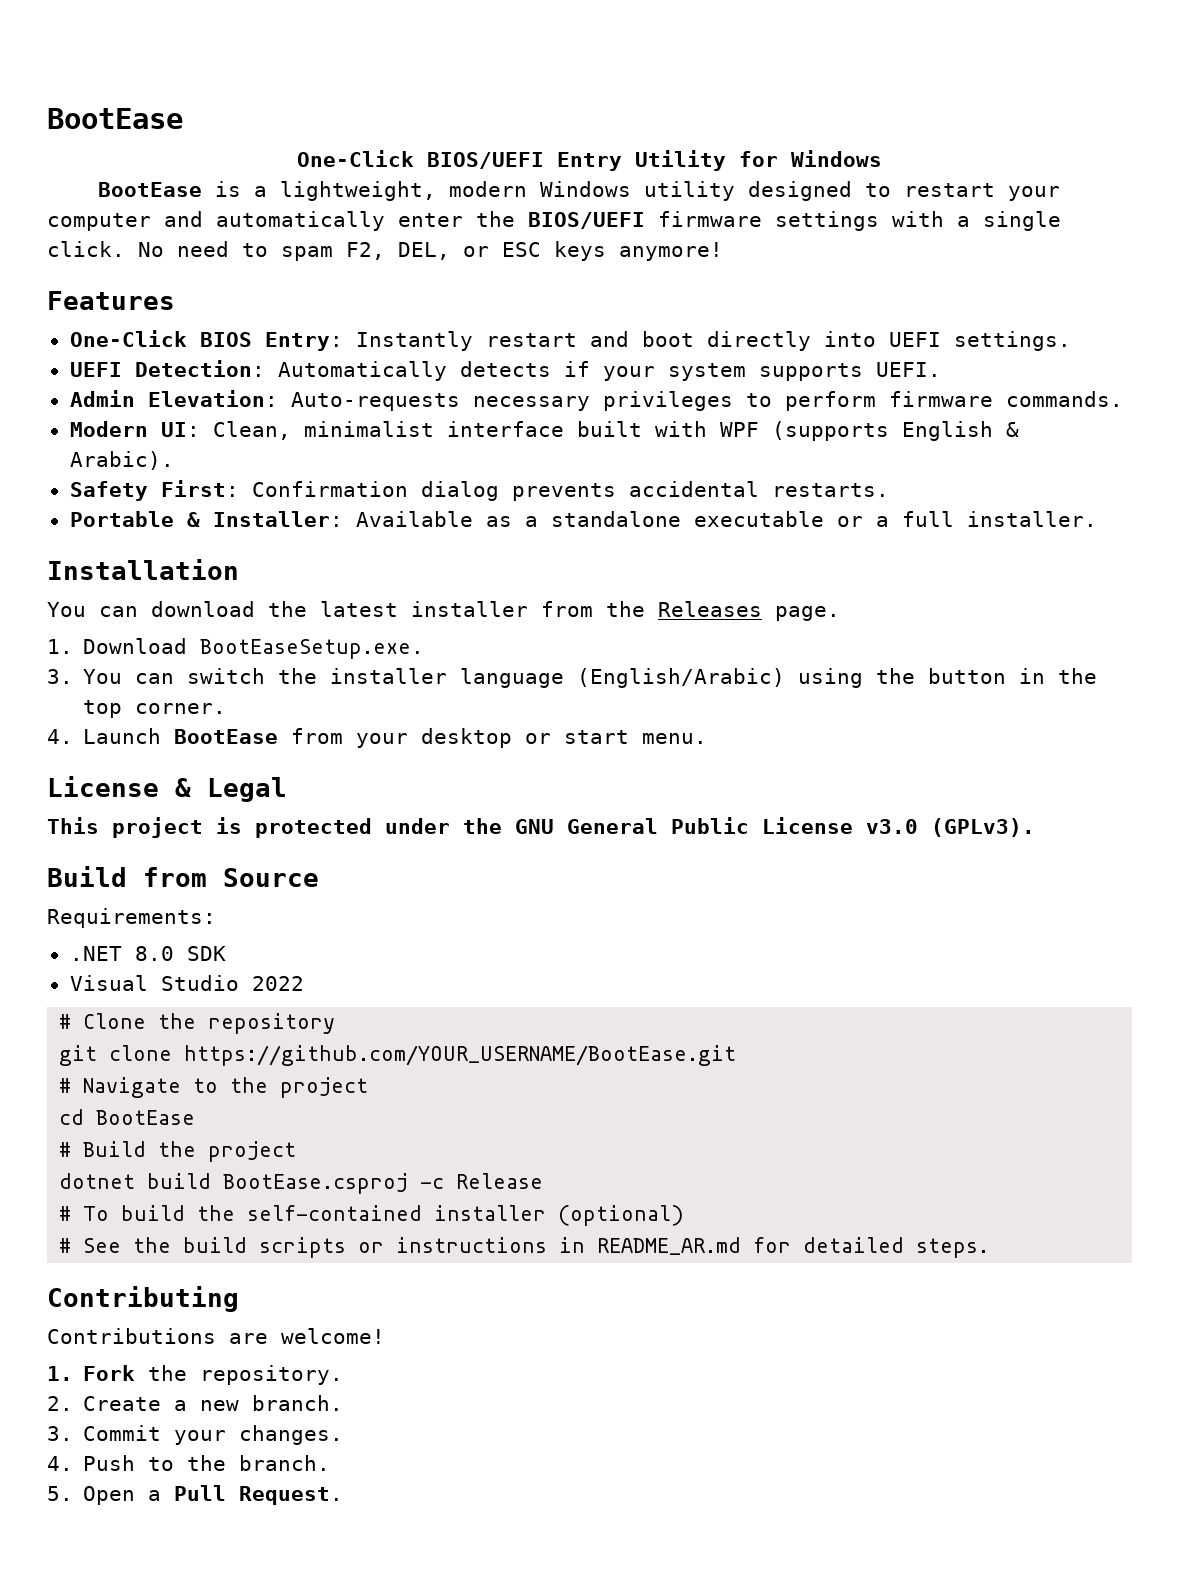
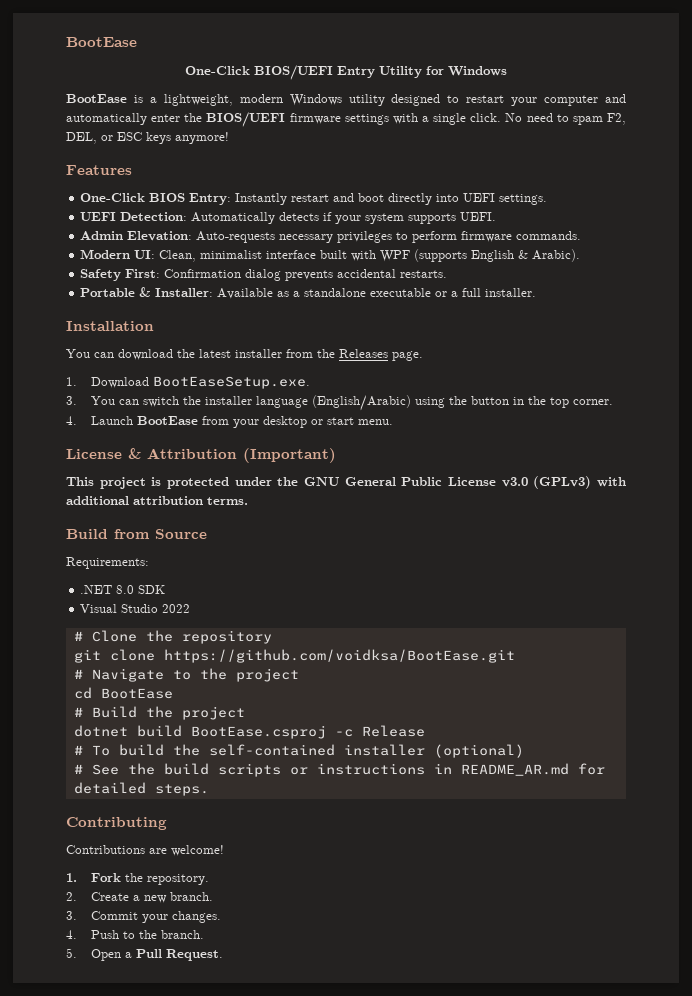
[207,777,287,802] Legal -> [147,448,336,463] Attribution (Important)
[931,818,1035,837] (GPLv3). -> [533,476,627,489] [66,496,248,505] (GPLv3) with additional attribution terms.
[184,1045,737,1066] https://github.com/YOUR_USERNAME/BootEase.git -> [163,649,515,663] https://github.com/voidksa/BootEase.git

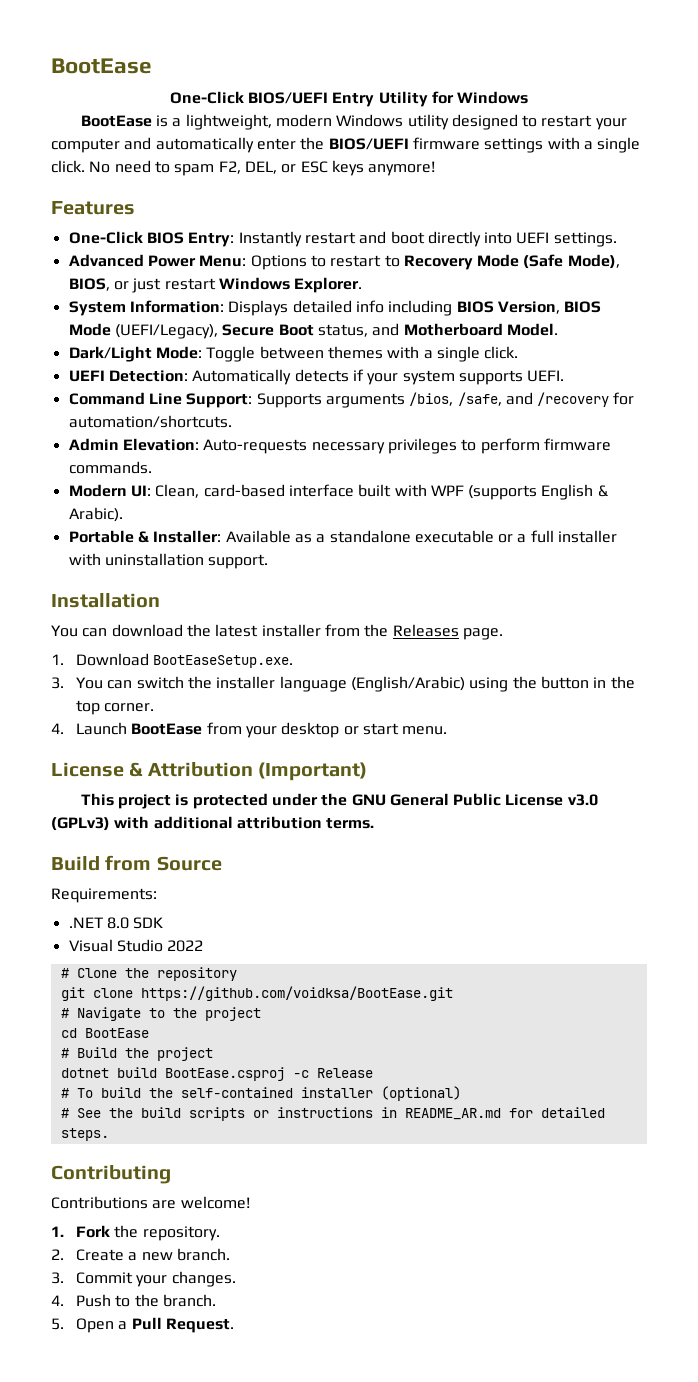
(548, 199) none -> [68,254,620,270] [68,277,363,293] [68,300,602,316] [68,323,558,339] [68,346,519,362] // Advanced Power Menu: Options to restart to Recovery Mode (Safe Mode), BIOS, or just restart Windows Explorer. // System Information: Displays detailed info including BIOS Version, BIOS Mode (UEFI/Legacy), Secure Boot status, and Motherboard Model. // Dark/Light Mode: Toggle between themes with a single click.
(497, 216) none -> [68,392,635,408] [68,415,232,428] // Command Line Support: Supports arguments /bios, /safe, and /recovery for automation/shortcuts.
[200,250,263,259] minimalist -> [203,484,285,497] card-based
[80,269,448,281] // Safety First: Confirmation dialog prevents accidental restarts. -> (123, 514) none
[485,288,537,297] installer. -> [558,530,618,543] [68,553,269,569] installer with uninstallation support.

